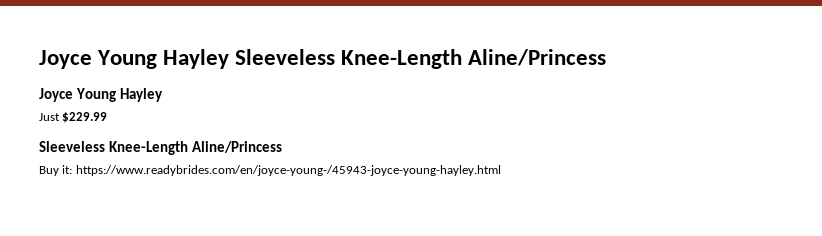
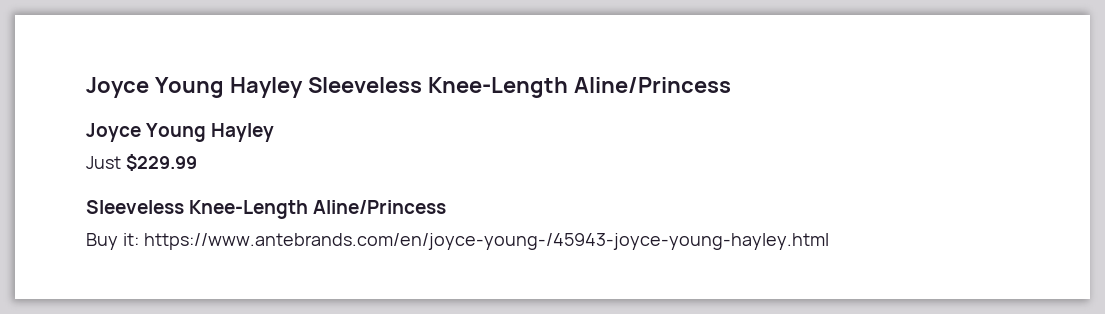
[75,165,501,176] https://www.readybrides.com/en/joyce-young-/45943-joyce-young-hayley.html -> [143,233,829,250] https://www.antebrands.com/en/joyce-young-/45943-joyce-young-hayley.html

